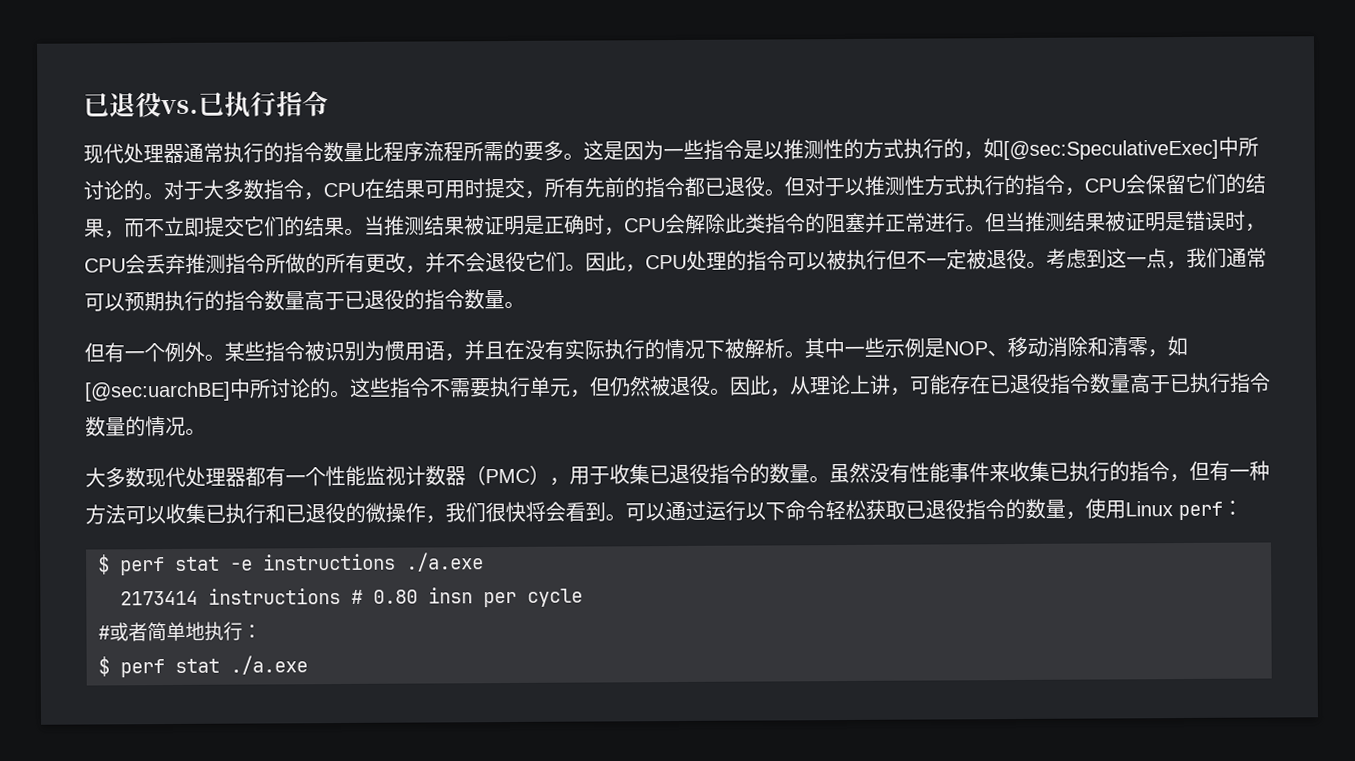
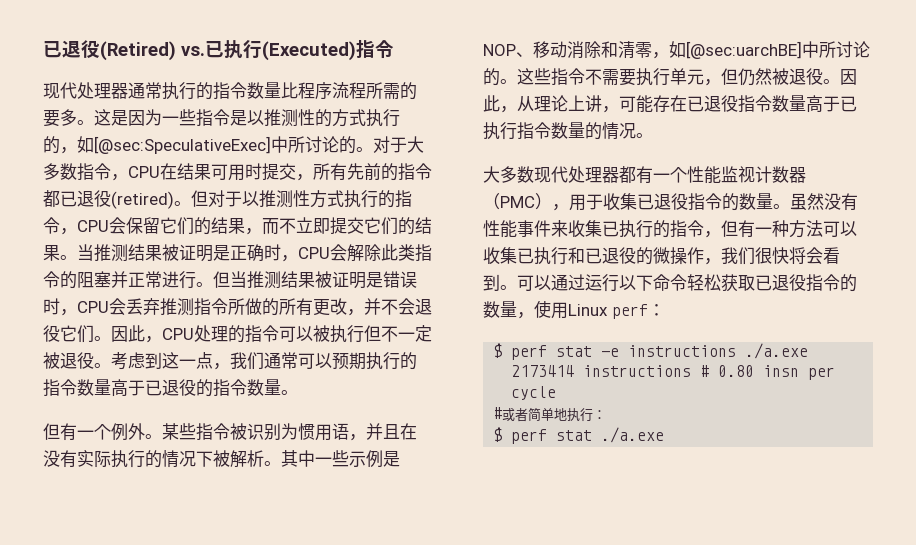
[83,92,162,118] 已退役 -> [43,40,176,61] 已退役(Retired)
(277, 104) none -> [262,41,356,61] (Executed)
(765, 186) none -> [111,191,174,209] (retired)

